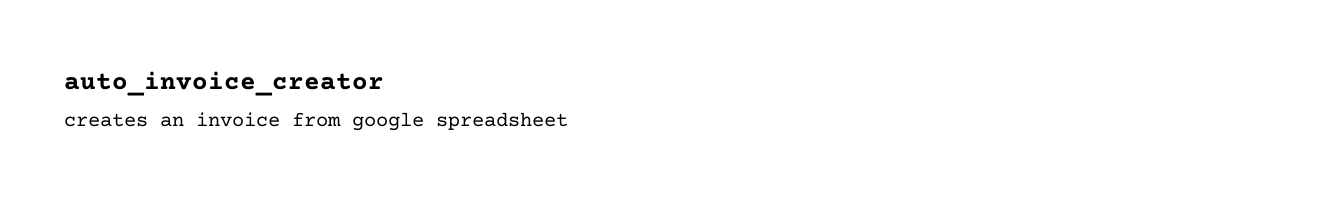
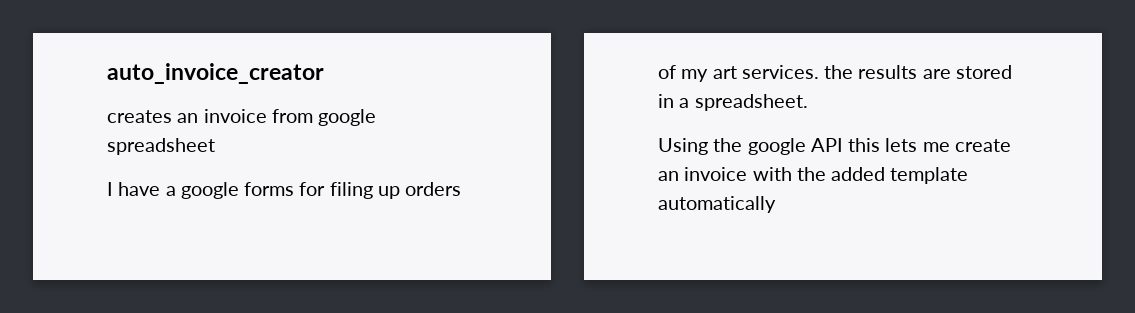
(568, 121) none -> [107,182,462,199] [658,65,1012,82] [658,94,808,111] [658,138,1011,155] [658,167,969,184] [658,196,776,213] // I have a google forms for filing up orders of my art services. the results are stored in a spreadsheet. // Using the google API this lets me create an invoice with the added template automatically

